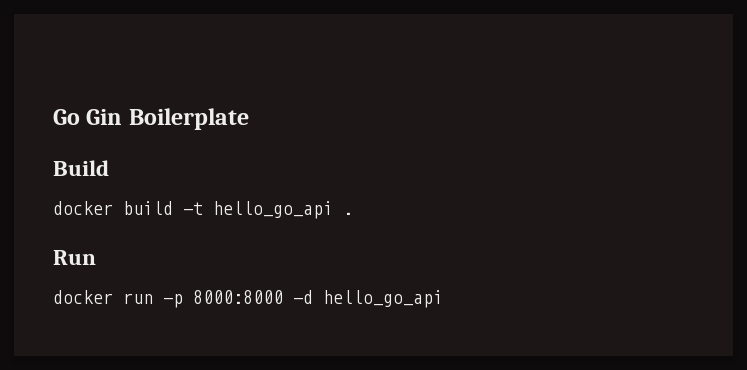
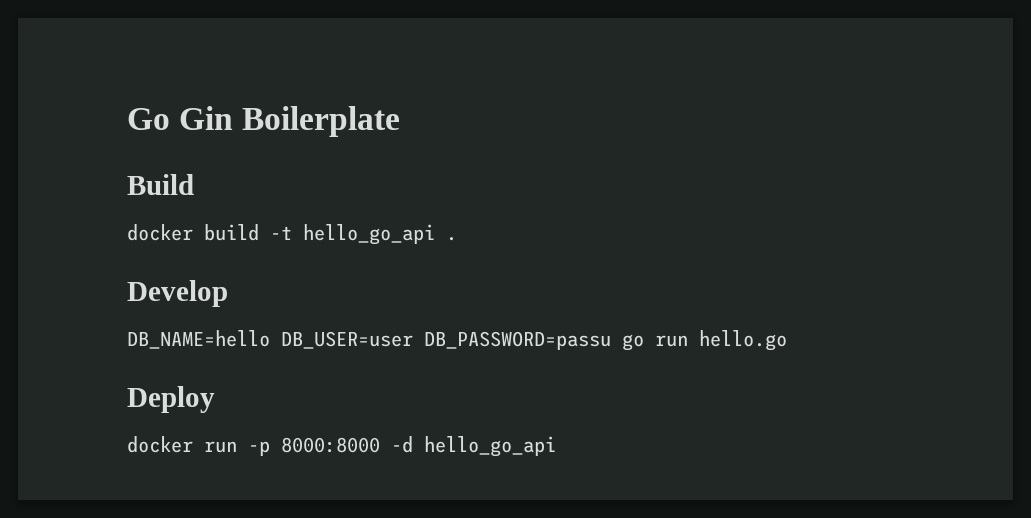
[53,250,96,265] Run -> [127,280,228,307] [127,330,787,351] [127,386,215,413] Develop // DB_NAME=hello DB_USER=user DB_PASSWORD=passu go run hello.go // Deploy

